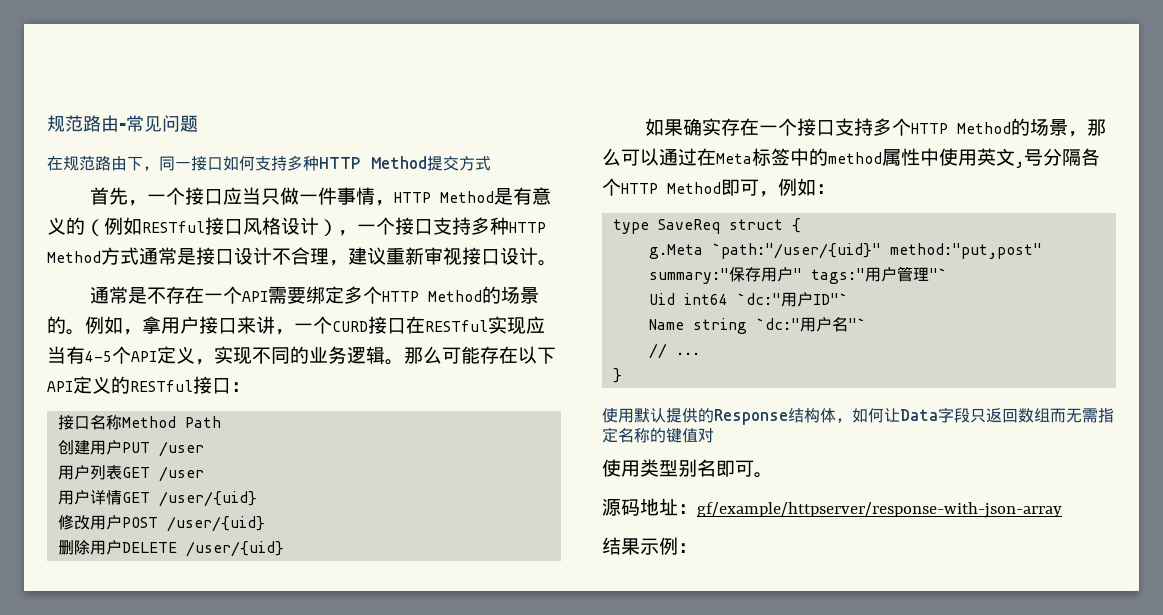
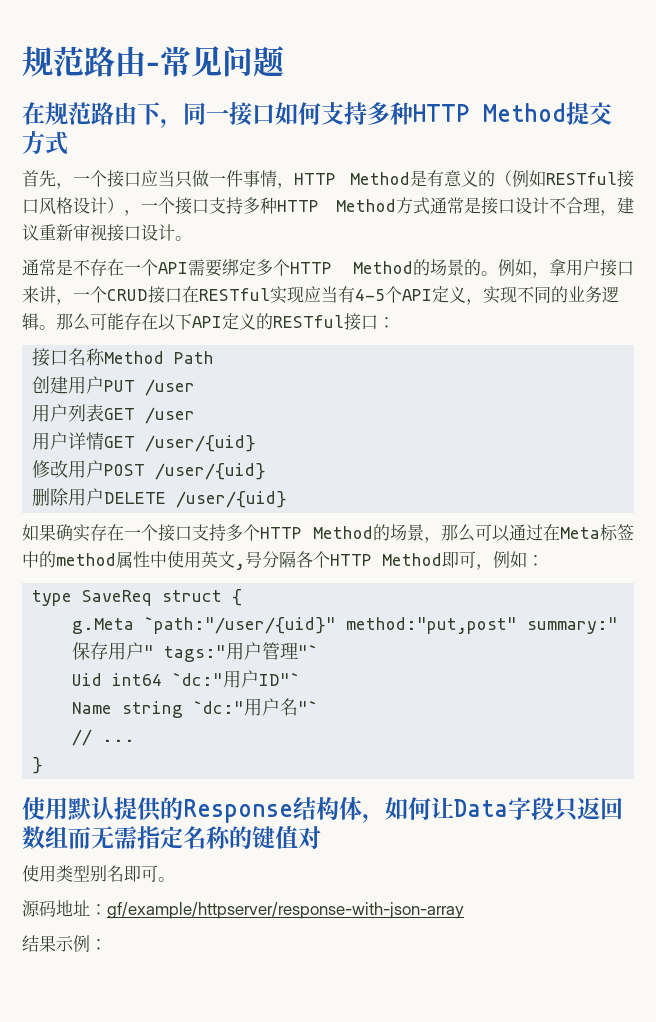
[332,321,368,332] CURD -> [107,289,148,301] CRUD

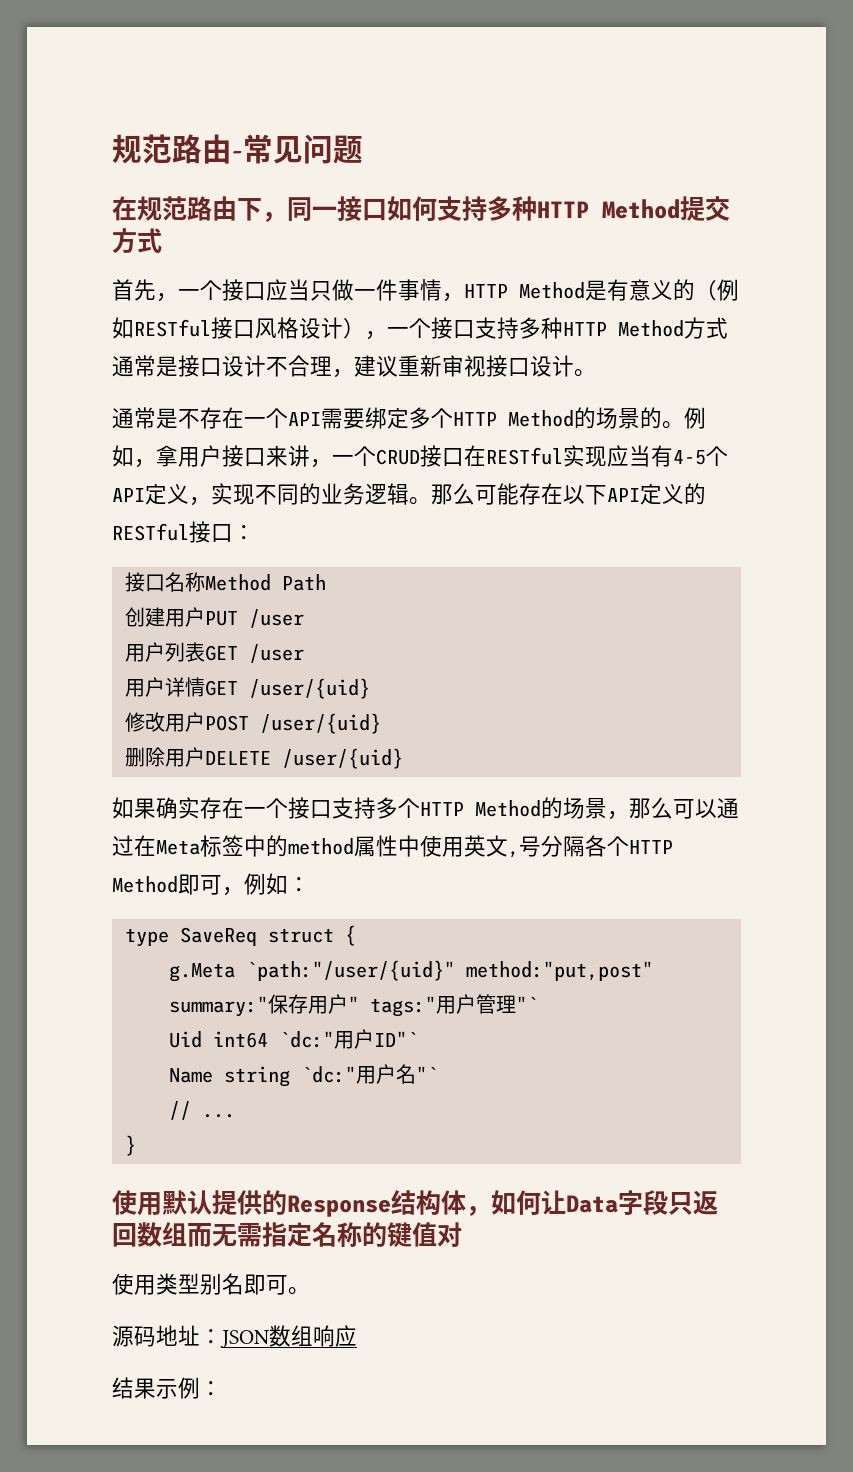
[107,902,464,919] gf/example/httpserver/response-with-json-array -> [220,1325,357,1348] JSON数组响应

